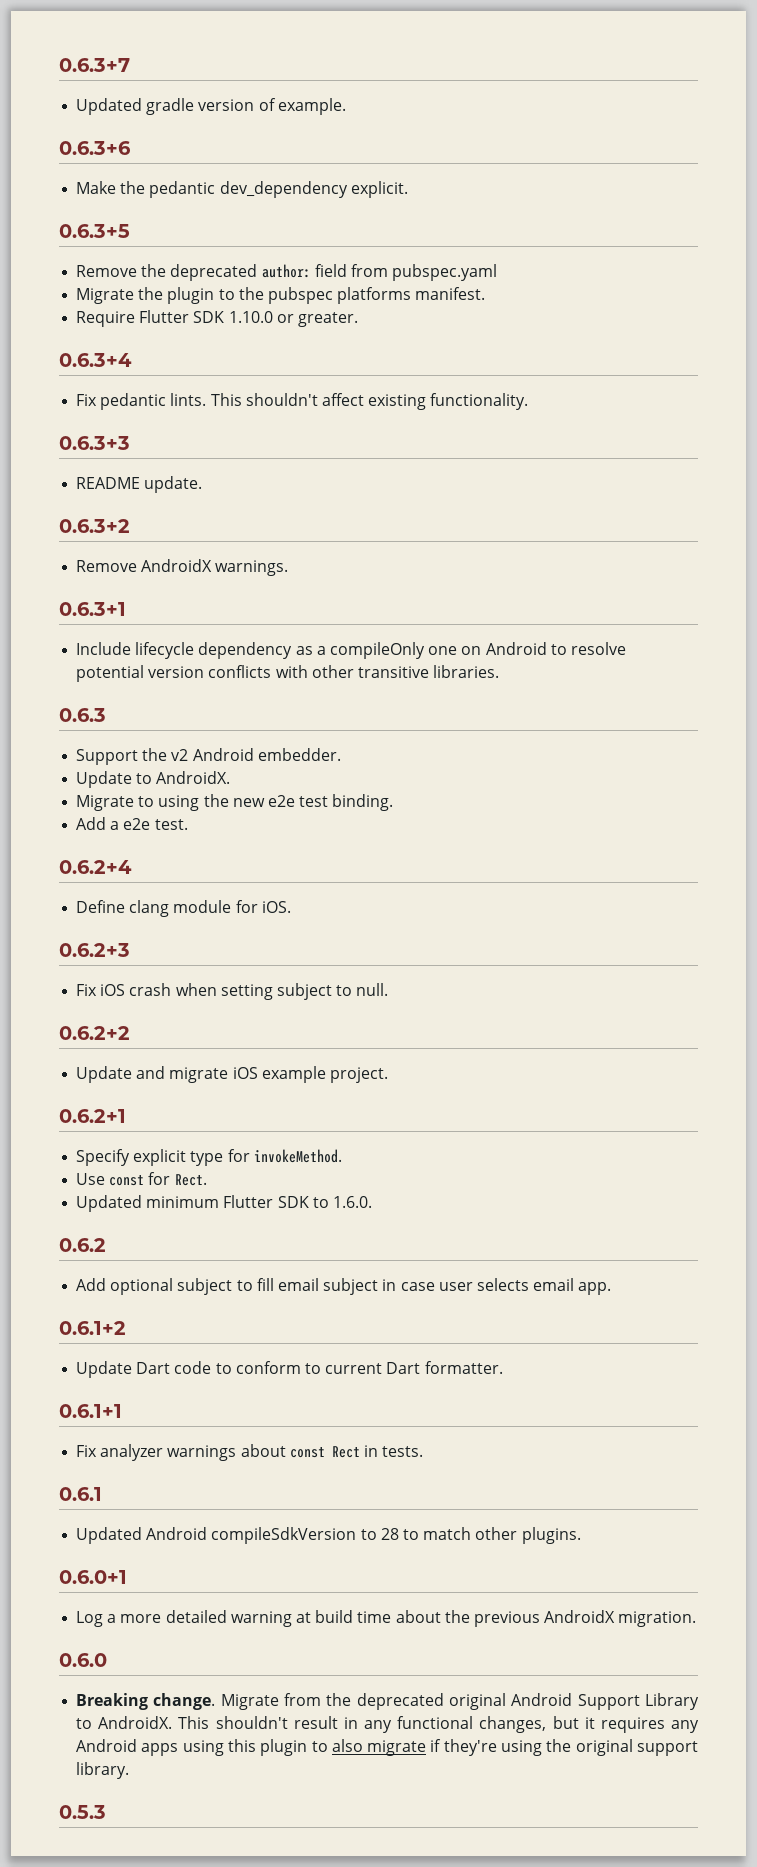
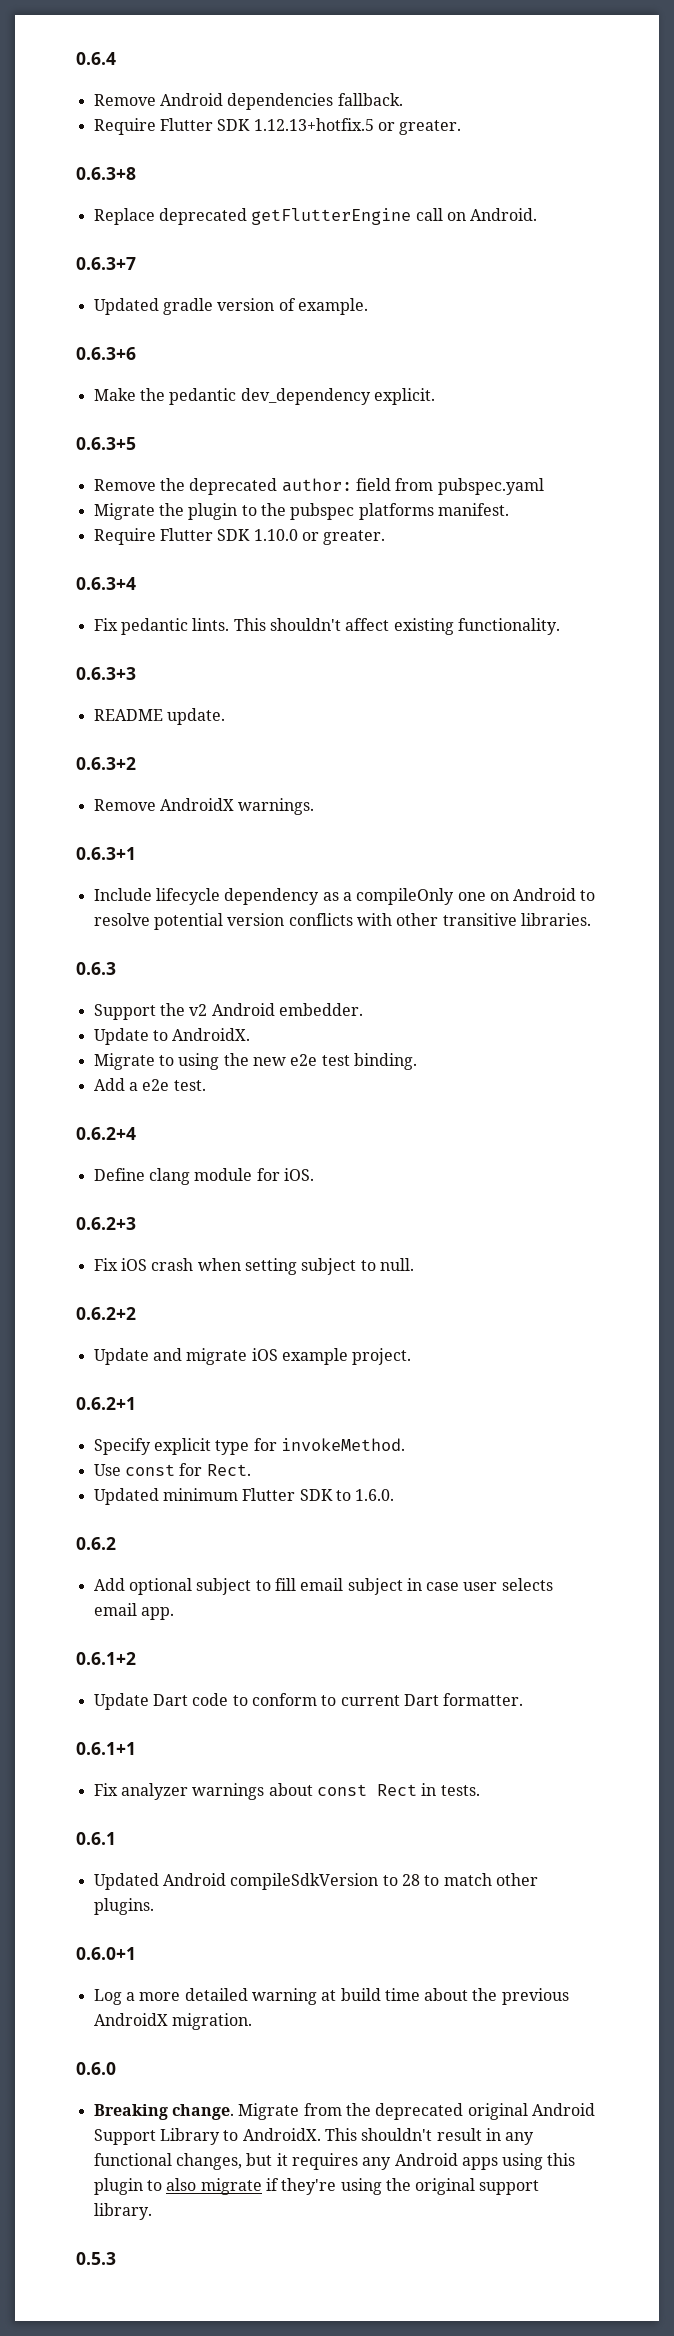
(59, 65) none -> [76,52,116,65] [93,93,403,110] [93,118,462,135] [76,167,136,180] [93,208,538,225] 0.6.4 // Remove Android dependencies fallback. // Require Flutter SDK 1.12.13+hotfix.5 or greater. // 0.6.3+8 // Replace deprecated getFlutterEngine call on Android. //

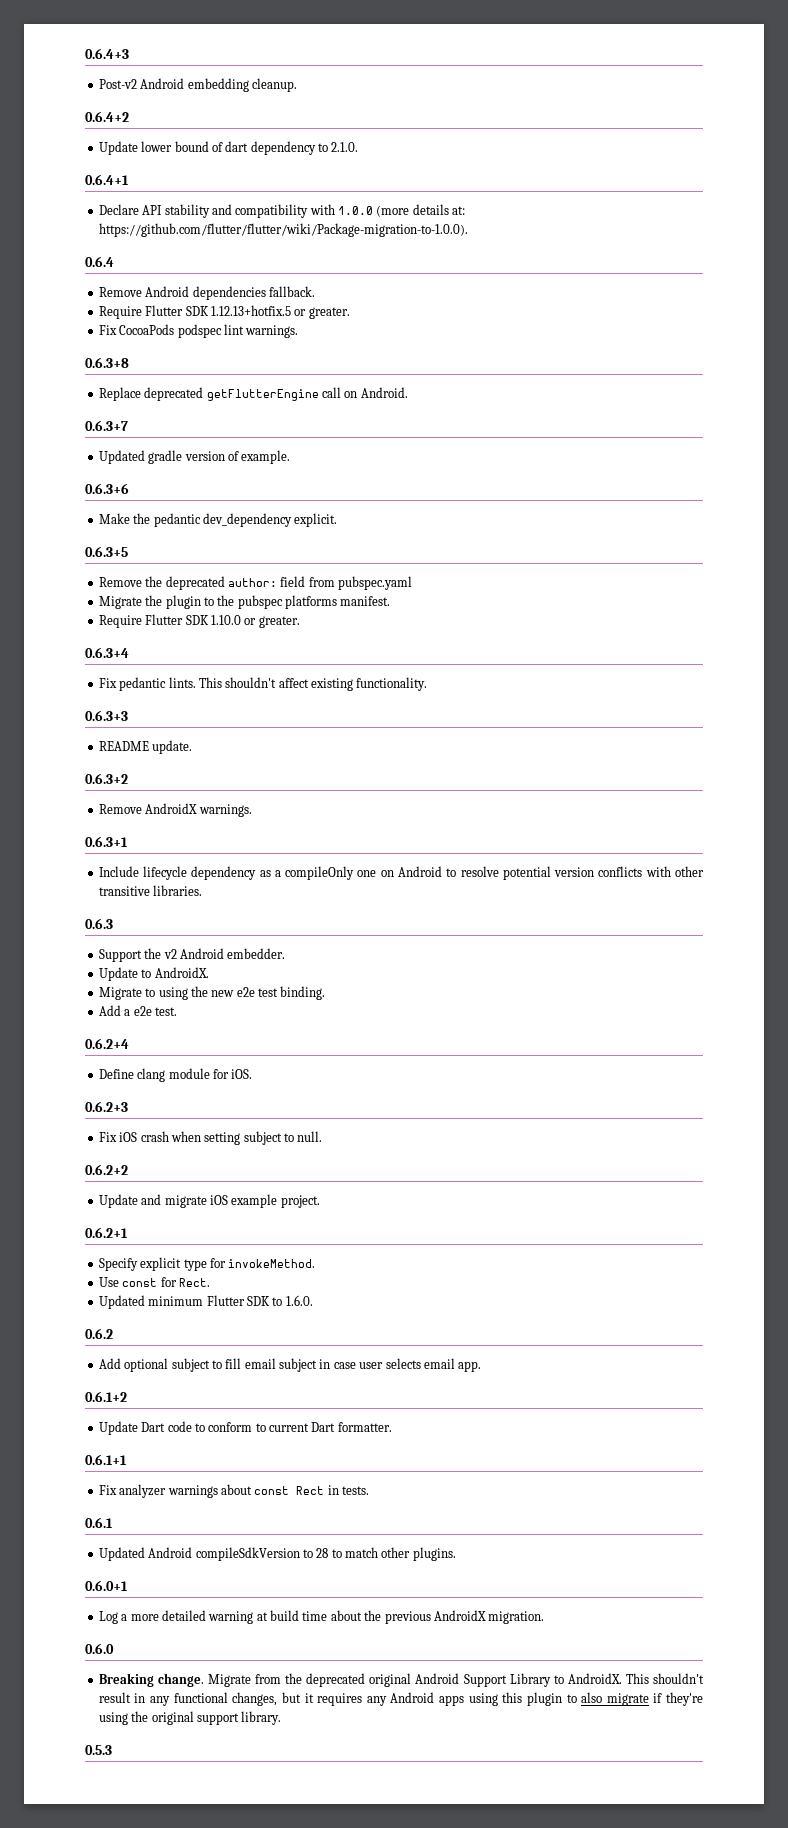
(76, 58) none -> [85,48,129,59] [98,78,297,92] [85,111,129,122] [98,141,359,155] [85,174,129,185] [98,204,466,218] [98,223,468,237] 0.6.4+3 // Post-v2 Android embedding cleanup. // 0.6.4+2 // Update lower bound of dart dependency to 2.1.0. // 0.6.4+1 // Declare API stability and compatibility with 1.0.0 (more details at: https://github.com/flutter/flutter/wiki/Package-migration-to-1.0.0). //
(462, 127) none -> [98,324,299,338] // Fix CocoaPods podspec lint warnings.

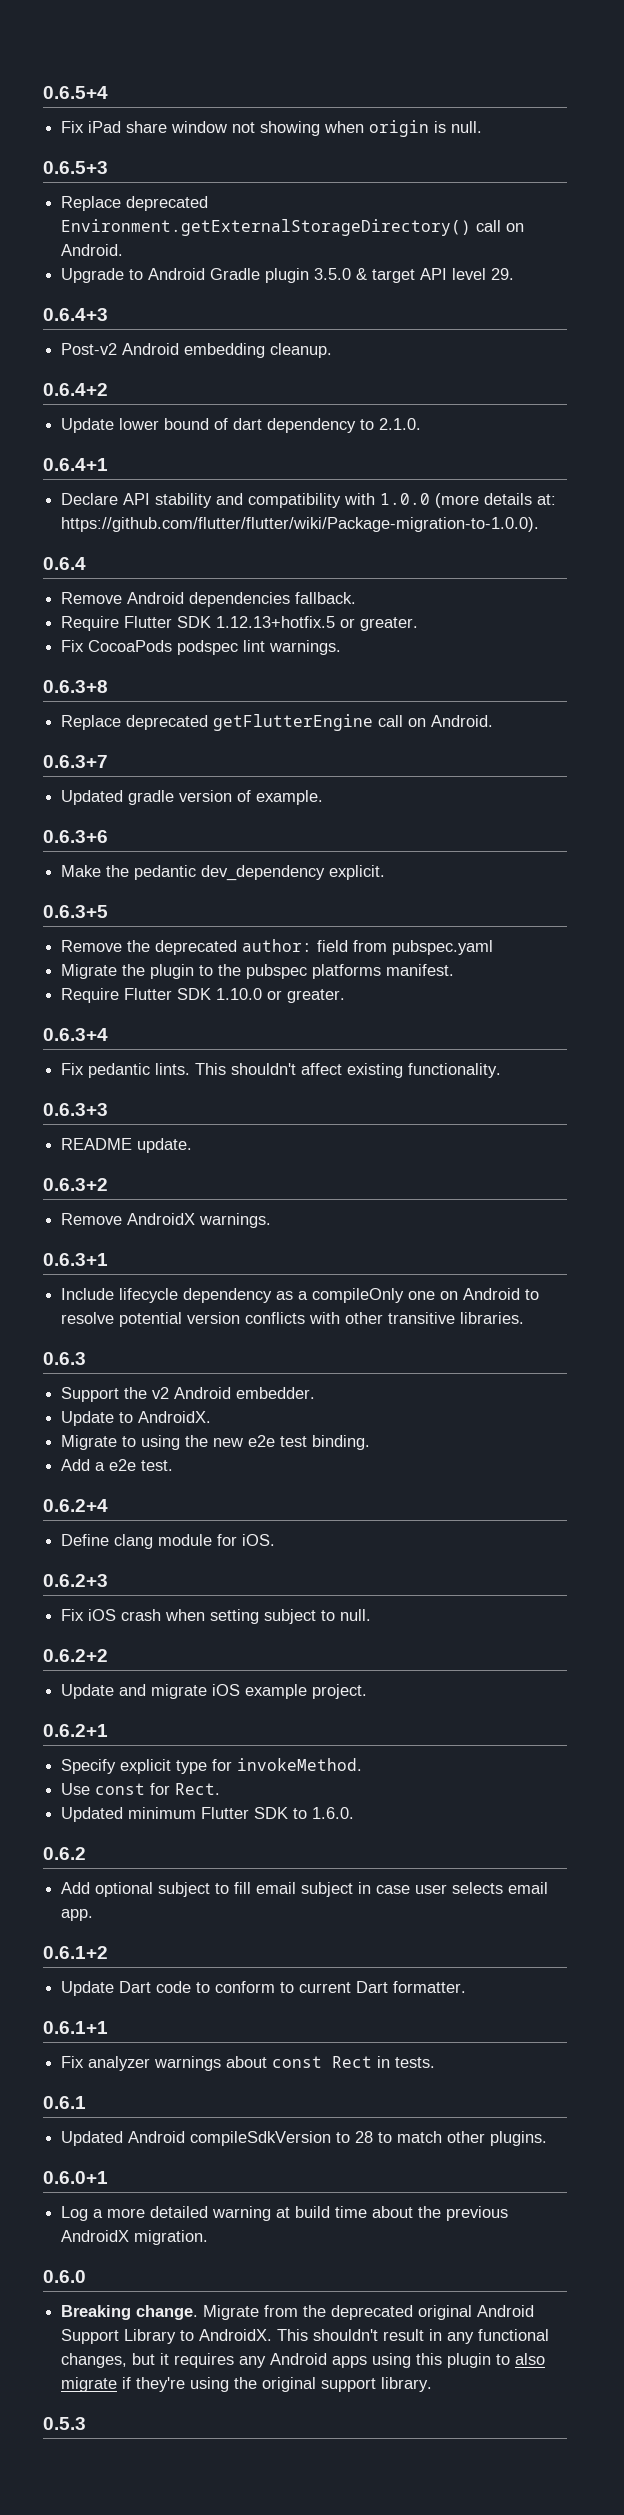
(85, 53) none -> [43,86,108,99] [61,120,483,137] [43,161,108,174] [61,196,209,211] [61,219,525,236] [61,244,124,256] [61,268,515,283] 0.6.5+4 // Fix iPad share window not showing when origin is null. // 0.6.5+3 // Replace deprecated Environment.getExternalStorageDirectory() call on Android. // Upgrade to Android Gradle plugin 3.5.0 & target API level 29. //

